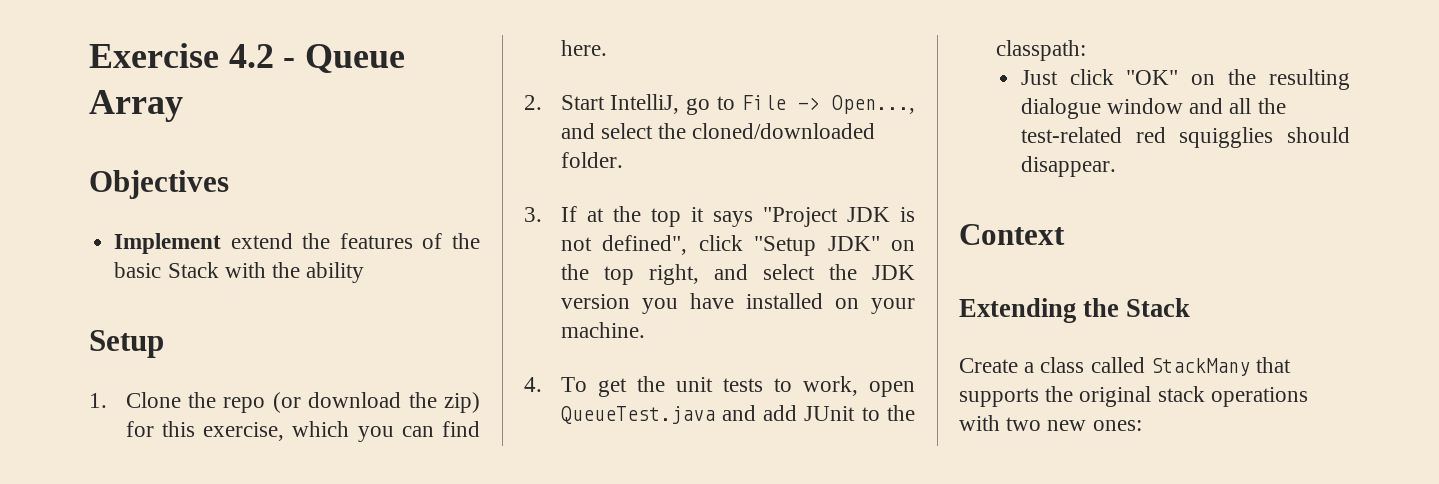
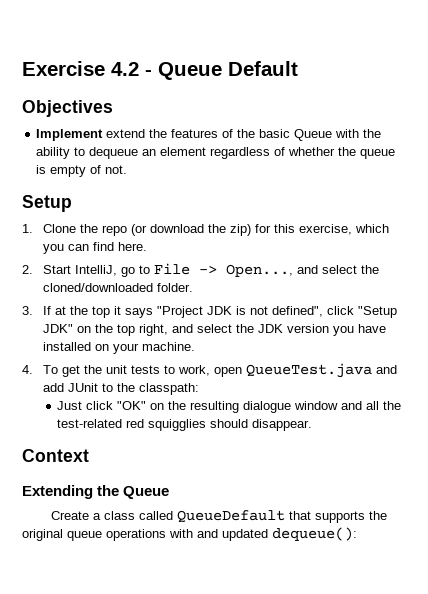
[89,90,183,122] Array -> [228,61,298,76] Default
[167,262,219,278] Stack -> [294,129,333,141] Queue
(365, 272) none -> [74,147,396,159] [36,165,128,177] to dequeue an element regardless of whether the queue is empty of not.
[1126,298,1191,317] Stack -> [123,486,170,499] Queue
[1150,358,1250,376] StackMany -> [177,510,286,523] QueueDefault
[1157,386,1205,402] stack -> [67,531,102,541] queue
[1006,417,1142,431] two new ones: -> [197,527,357,541] and updated dequeue():

